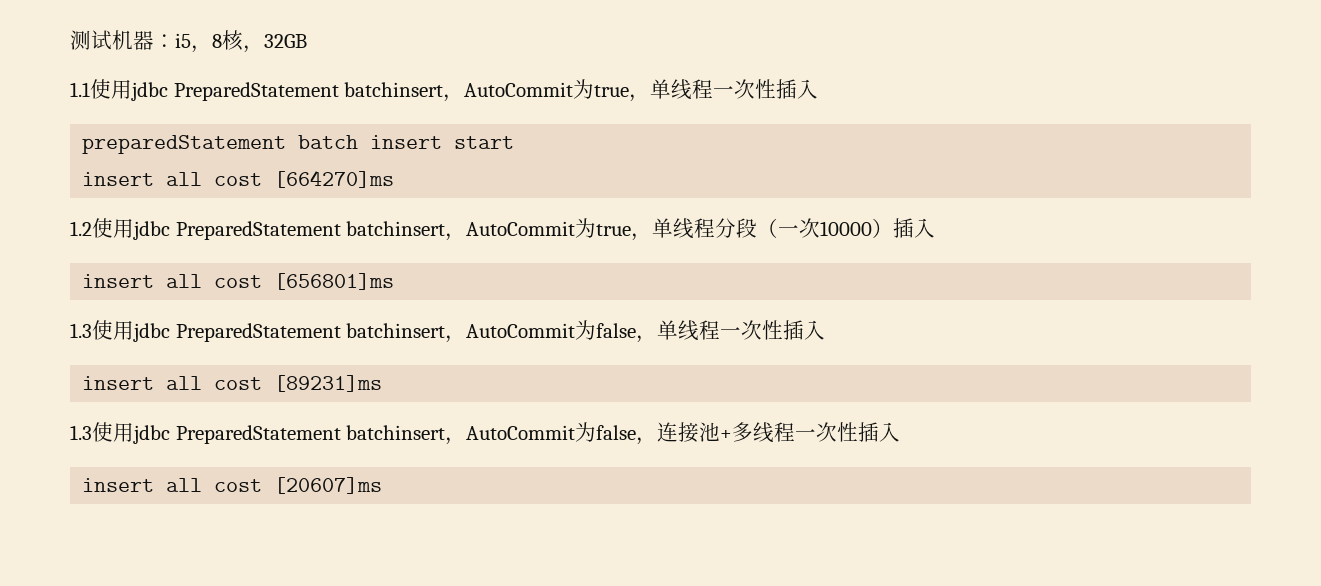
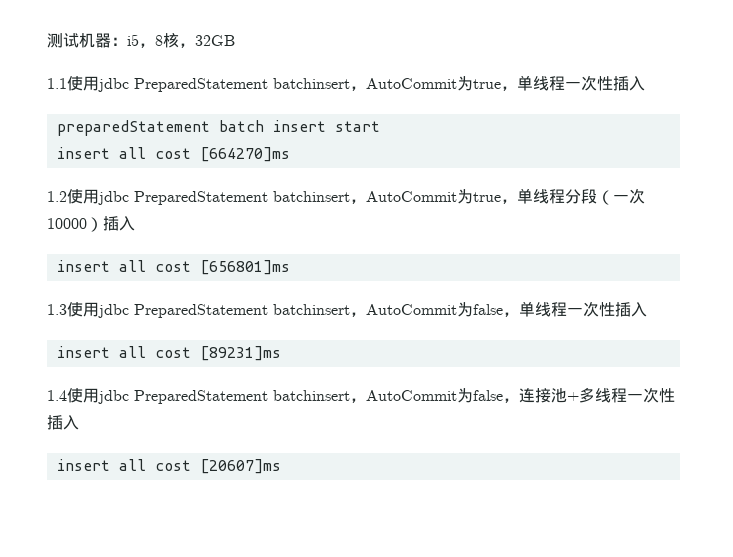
[70,425,92,440] 1.3 -> [47,390,67,401] 1.4

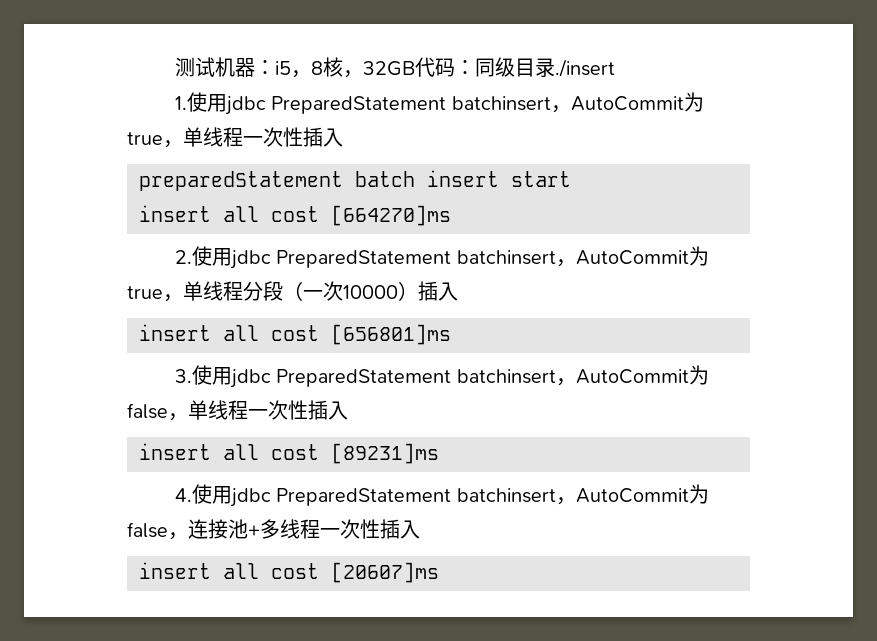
[47,78,67,89] // 1.1 -> [415,57,616,77] [175,96,188,110] 代码：同级目录./insert // 1.
[47,191,67,202] 1.2 -> [175,250,193,264] 2.
[47,304,67,315] 1.3 -> [175,369,193,383] 3.
[47,390,67,401] 1.4 -> [175,488,193,502] 4.

